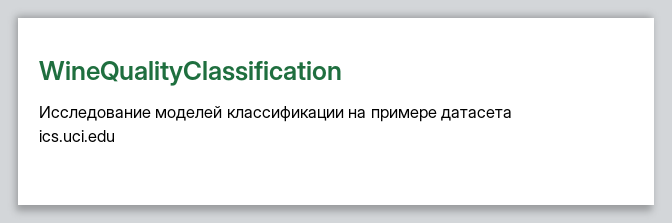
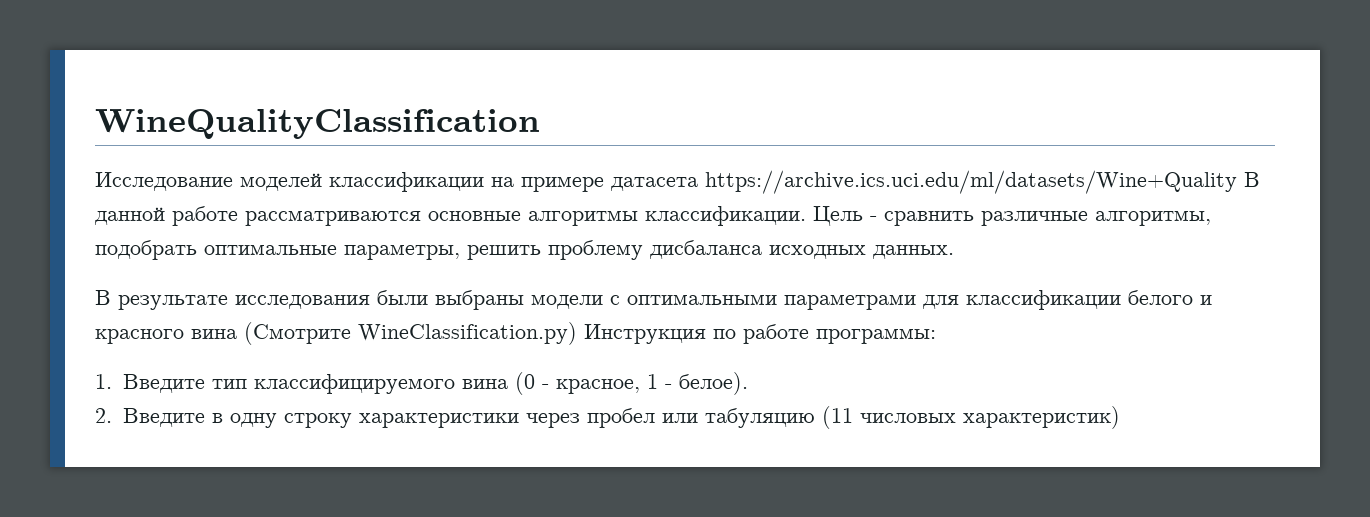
[39,130,115,142] ics.uci.edu -> [705,170,1260,194] [95,206,1211,226] [95,240,954,260] [95,290,1212,310] [95,322,936,345] [95,372,748,395] [95,406,1120,429] https://archive.ics.uci.edu/ml/datasets/Wine+Quality В данной работе рассматриваются основные алгоритмы классификации. Цель - сравнить различные алгоритмы, подобрать оптимальные параметры, решить проблему дисбаланса исходных данных. // В результате исследования были выбраны модели с оптимальными параметрами для классификации белого и красного вина (Смотрите WineClassification.py) Инструкция по работе программы: // 1. Введите тип классифицируемого вина (0 - красное, 1 - белое). // 2. Введите в одну строку характеристики через пробел или табуляцию (11 числовых характеристик)

